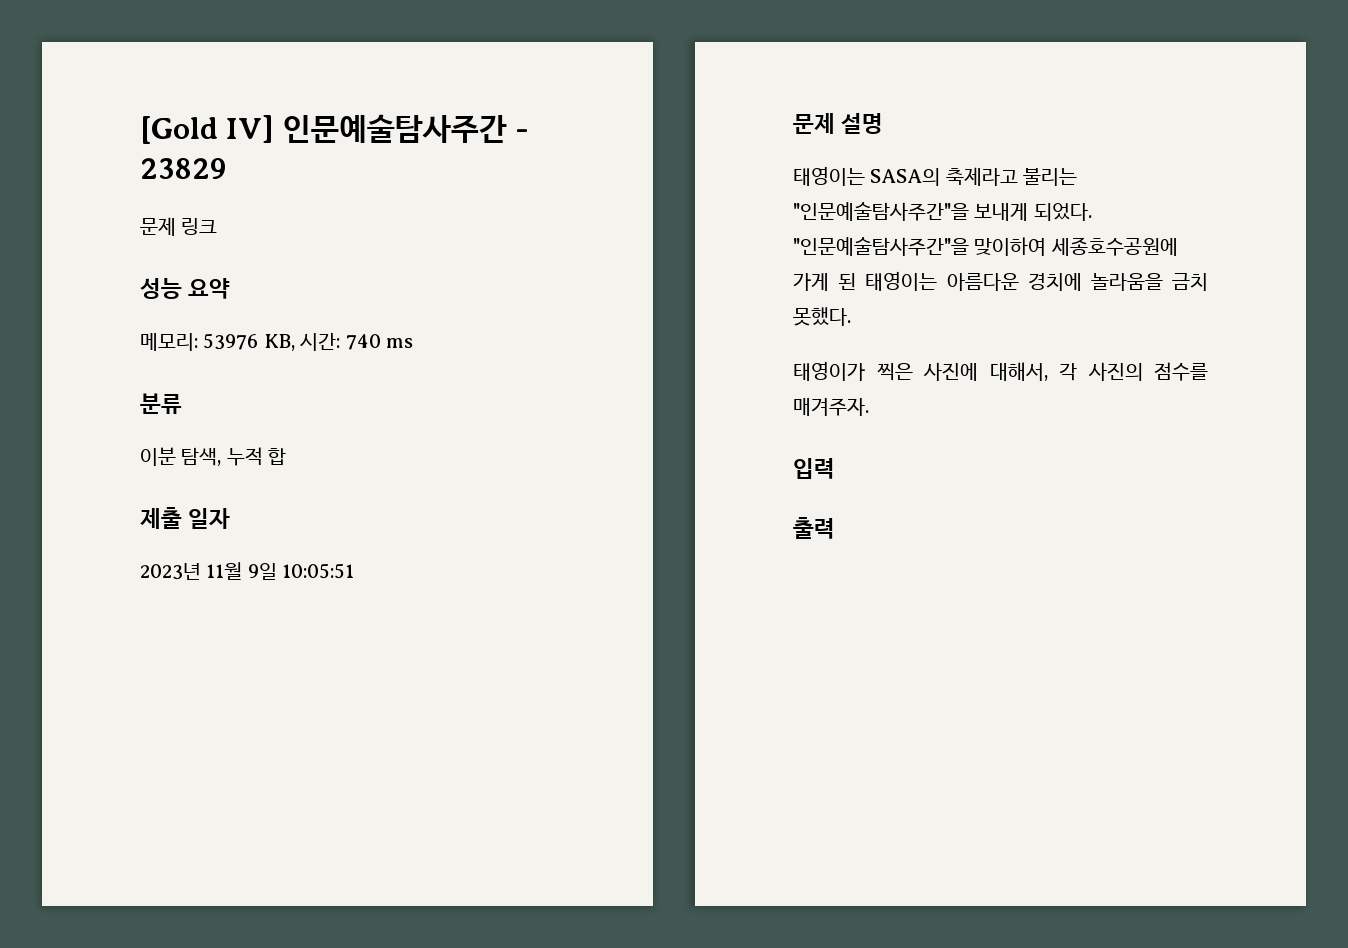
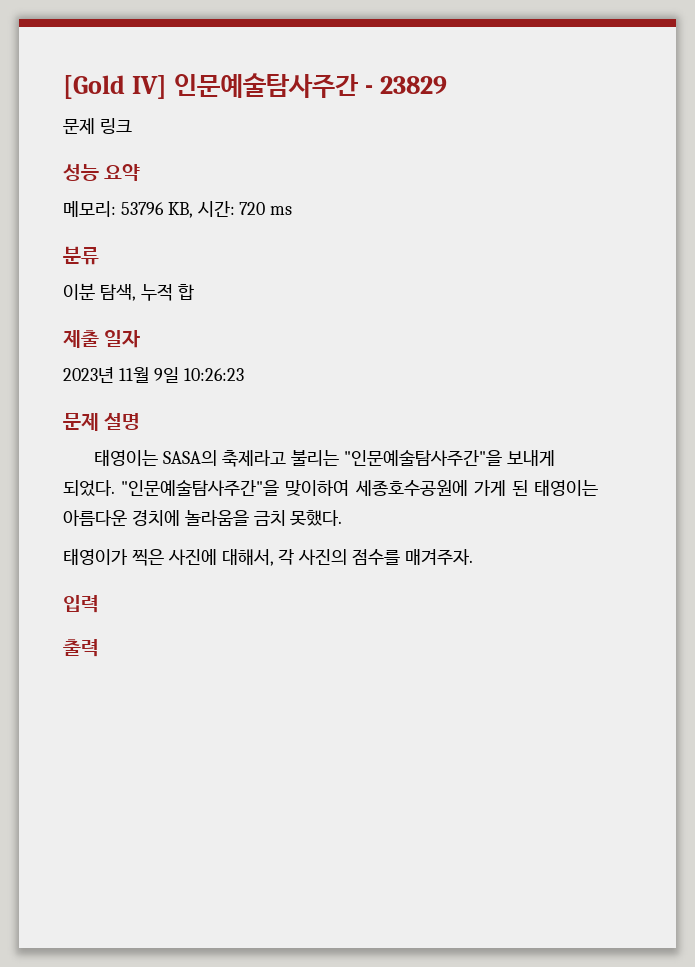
[203,333,259,350] 53976 -> [120,202,164,215] 53796
[345,334,381,350] 740 -> [239,202,266,215] 720
[282,563,355,579] 10:05:51 -> [183,368,244,381] 10:26:23

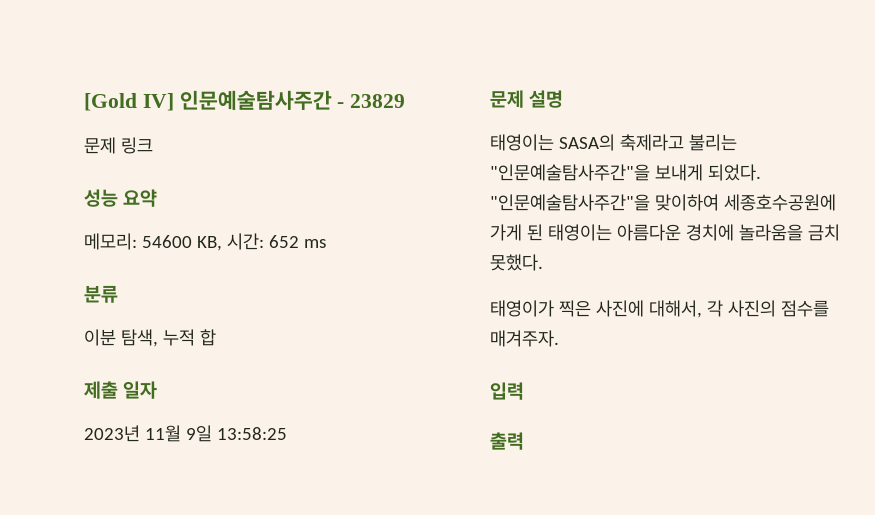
[120,202,164,215] 53796 -> [141,235,192,248] 54600
[239,202,266,215] 720 -> [268,235,299,248] 652
[183,368,244,381] 10:26:23 -> [216,427,287,440] 13:58:25

